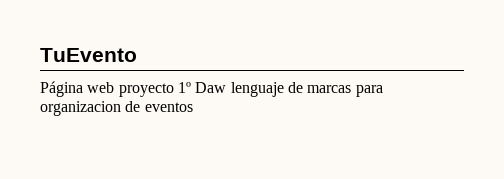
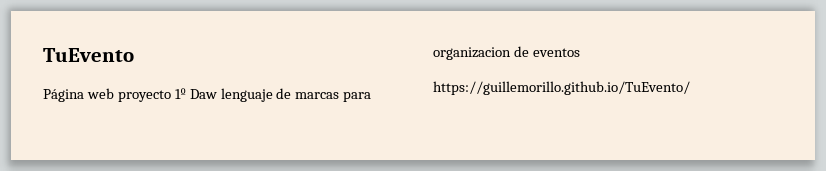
(193, 107) none -> [433,81,690,95] // https://guillemorillo.github.io/TuEvento/

